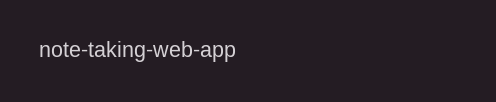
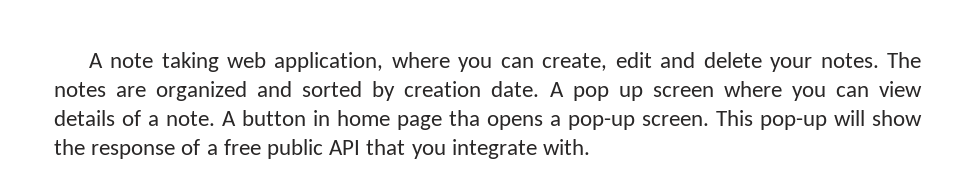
[39,41,236,62] note-taking-web-app -> [88,52,922,72] [54,81,922,101] [54,110,922,130] [54,139,591,159] A note taking web application, where you can create, edit and delete your notes. The notes are organized and sorted by creation date. A pop up screen where you can view details of a note. A button in home page tha opens a pop-up screen. This pop-up will show the response of a free public API that you integrate with.

